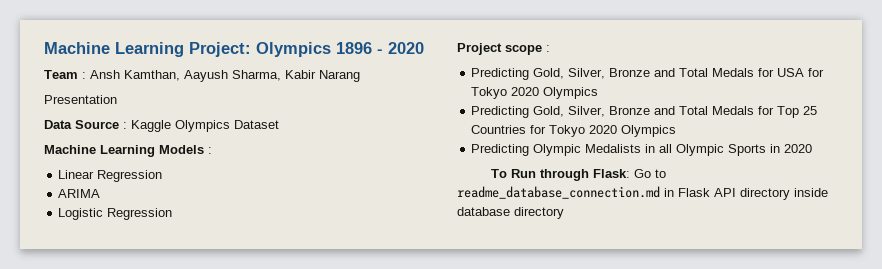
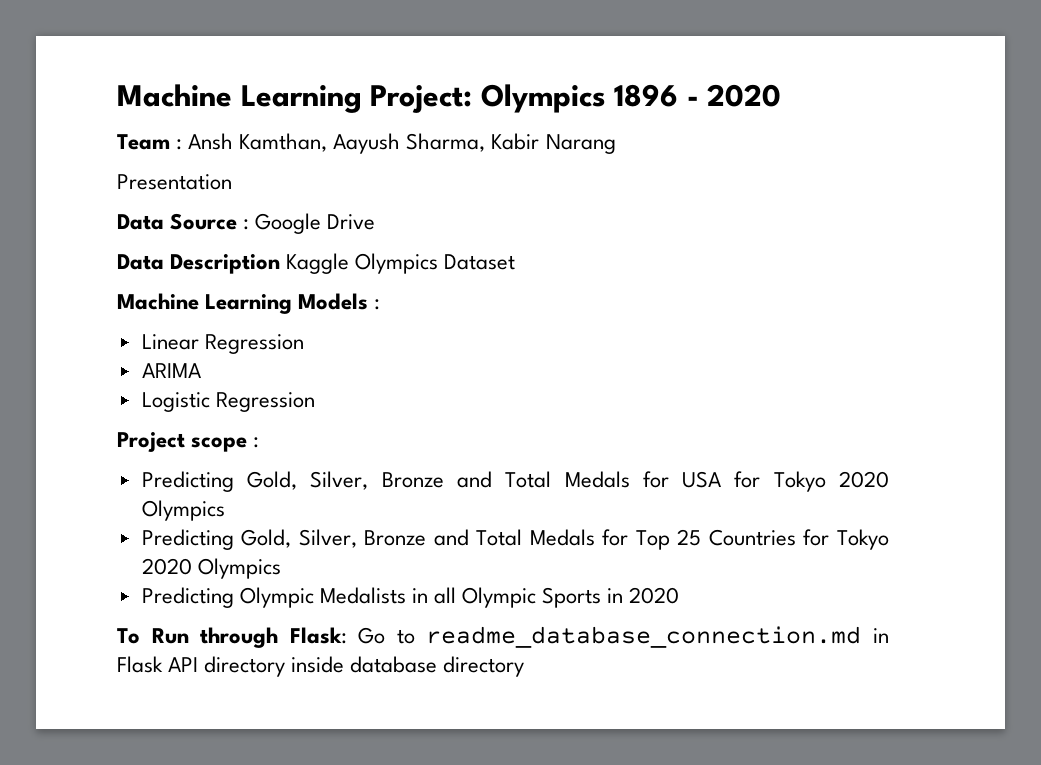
(127, 125) none -> [255,213,376,234] [117,254,281,274] Google Drive // Data Description

